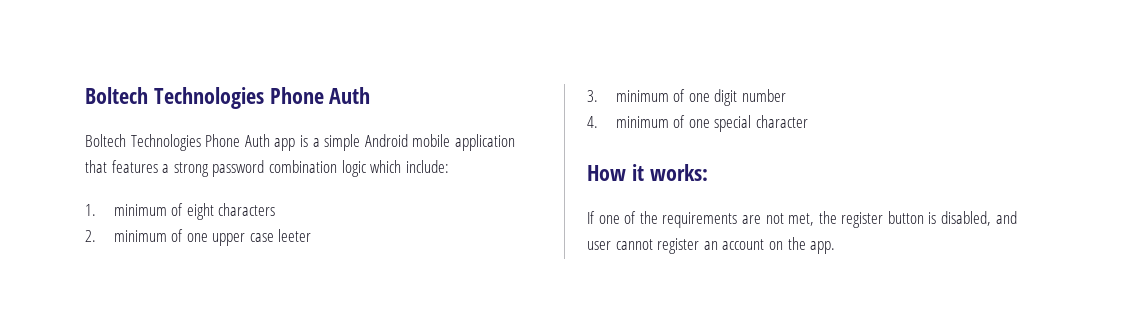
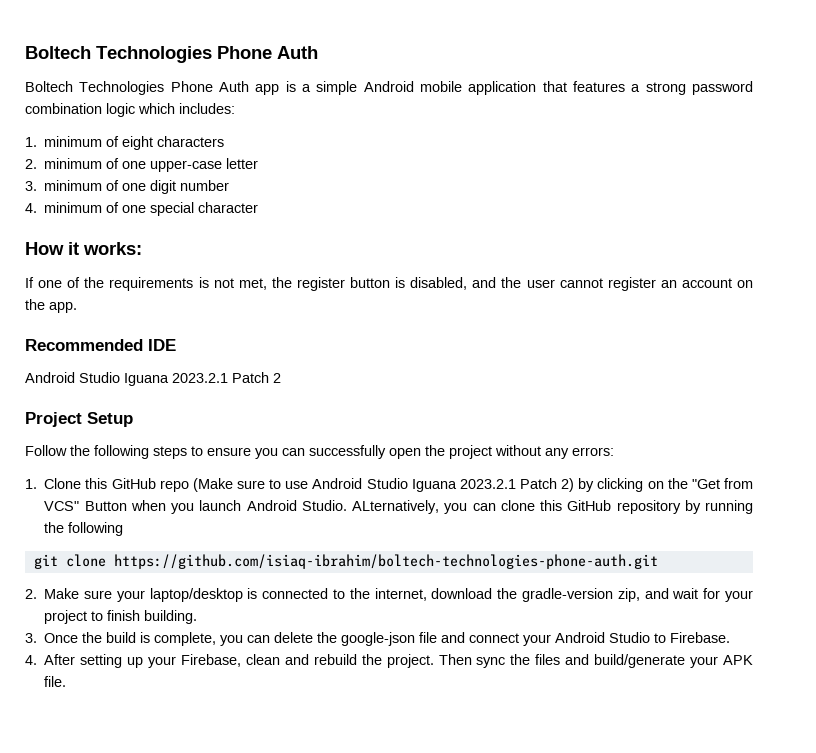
[405,160,449,173] include: -> [179,103,235,114] includes:
[212,229,312,246] upper case leeter -> [150,158,259,172] upper-case letter
[741,215,761,224] are -> [198,277,209,288] is
(1017, 217) none -> [501,277,522,288] the
(836, 247) none -> [25,339,176,351] [25,372,281,386] [25,412,133,427] [25,445,614,459] [25,478,754,492] [44,500,753,514] [44,522,124,536] [33,554,658,569] [25,588,753,602] [44,610,198,624] [25,632,731,646] [25,654,753,668] [44,676,67,687] // Recommended IDE // Android Studio Iguana 2023.2.1 Patch 2 // Project Setup // Follow the following steps to ensure you can successfully open the project without any errors: // 1. Clone this GitHub repo (Make sure to use Android Studio Iguana 2023.2.1 Patch 2) by clicking on the "Get from VCS" Button when you launch Android Studio. ALternatively, you can clone this GitHub repository by running the following // git clone https://github.com/isiaq-ibrahim/boltech-technologies-phone-auth.git // 2. Make sure your laptop/desktop is connected to the internet, download the gradle-version zip, and wait for your project to finish building. // 3. Once the build is complete, you can delete the google-json file and connect your Android Studio to Firebase. // 4. After setting up your Firebase, clean and rebuild the project. Then sync the files and build/generate your APK file.

